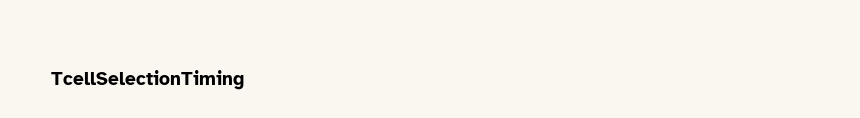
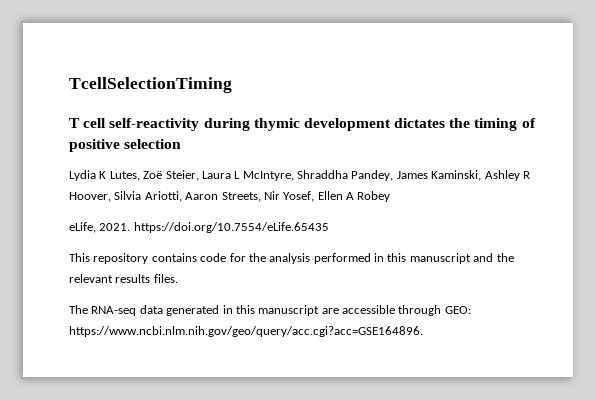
(244, 80) none -> [69,118,536,131] [69,139,182,152] [69,170,530,181] [69,191,391,202] [69,222,329,233] [69,253,514,264] [69,274,178,283] [69,305,471,316] [69,326,423,337] // T cell self-reactivity during thymic development dictates the timing of positive selection // Lydia K Lutes, Zoë Steier, Laura L McIntyre, Shraddha Pandey, James Kaminski, Ashley R Hoover, Silvia Ariotti, Aaron Streets, Nir Yosef, Ellen A Robey // eLife, 2021. https://doi.org/10.7554/eLife.65435 // This repository contains code for the analysis performed in this manuscript and the relevant results files. // The RNA-seq data generated in this manuscript are accessible through GEO: https://www.ncbi.nlm.nih.gov/geo/query/acc.cgi?acc=GSE164896.

